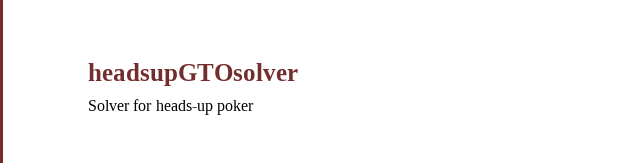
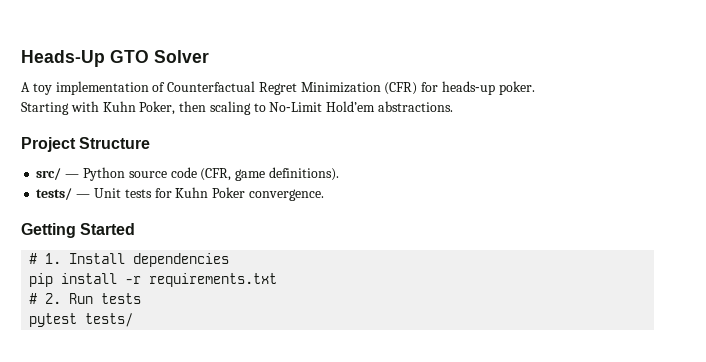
[88,63,298,86] [88,99,254,115] headsupGTOsolver // Solver for heads-up poker -> [21,50,209,67] [21,81,535,95] [21,101,454,115] [21,137,151,152] [36,167,339,181] [36,187,324,201] [21,223,136,238] [29,253,230,267] [29,273,278,287] [29,293,142,304] [29,313,134,327] Heads‑Up GTO Solver // A toy implementation of Counterfactual Regret Minimization (CFR) for heads‑up poker. // Starting with Kuhn Poker, then scaling to No‑Limit Hold’em abstractions. // Project Structure // src/ — Python source code (CFR, game definitions). // tests/ — Unit tests for Kuhn Poker convergence. // Getting Started // # 1. Install dependencies // pip install -r requirements.txt // # 2. Run tests // pytest tests/

